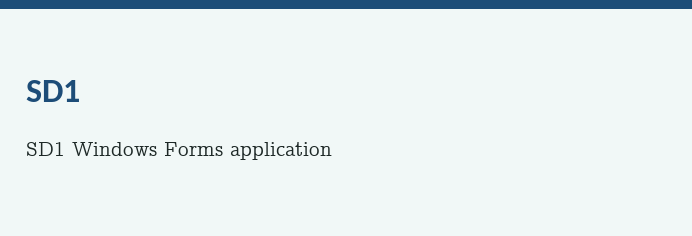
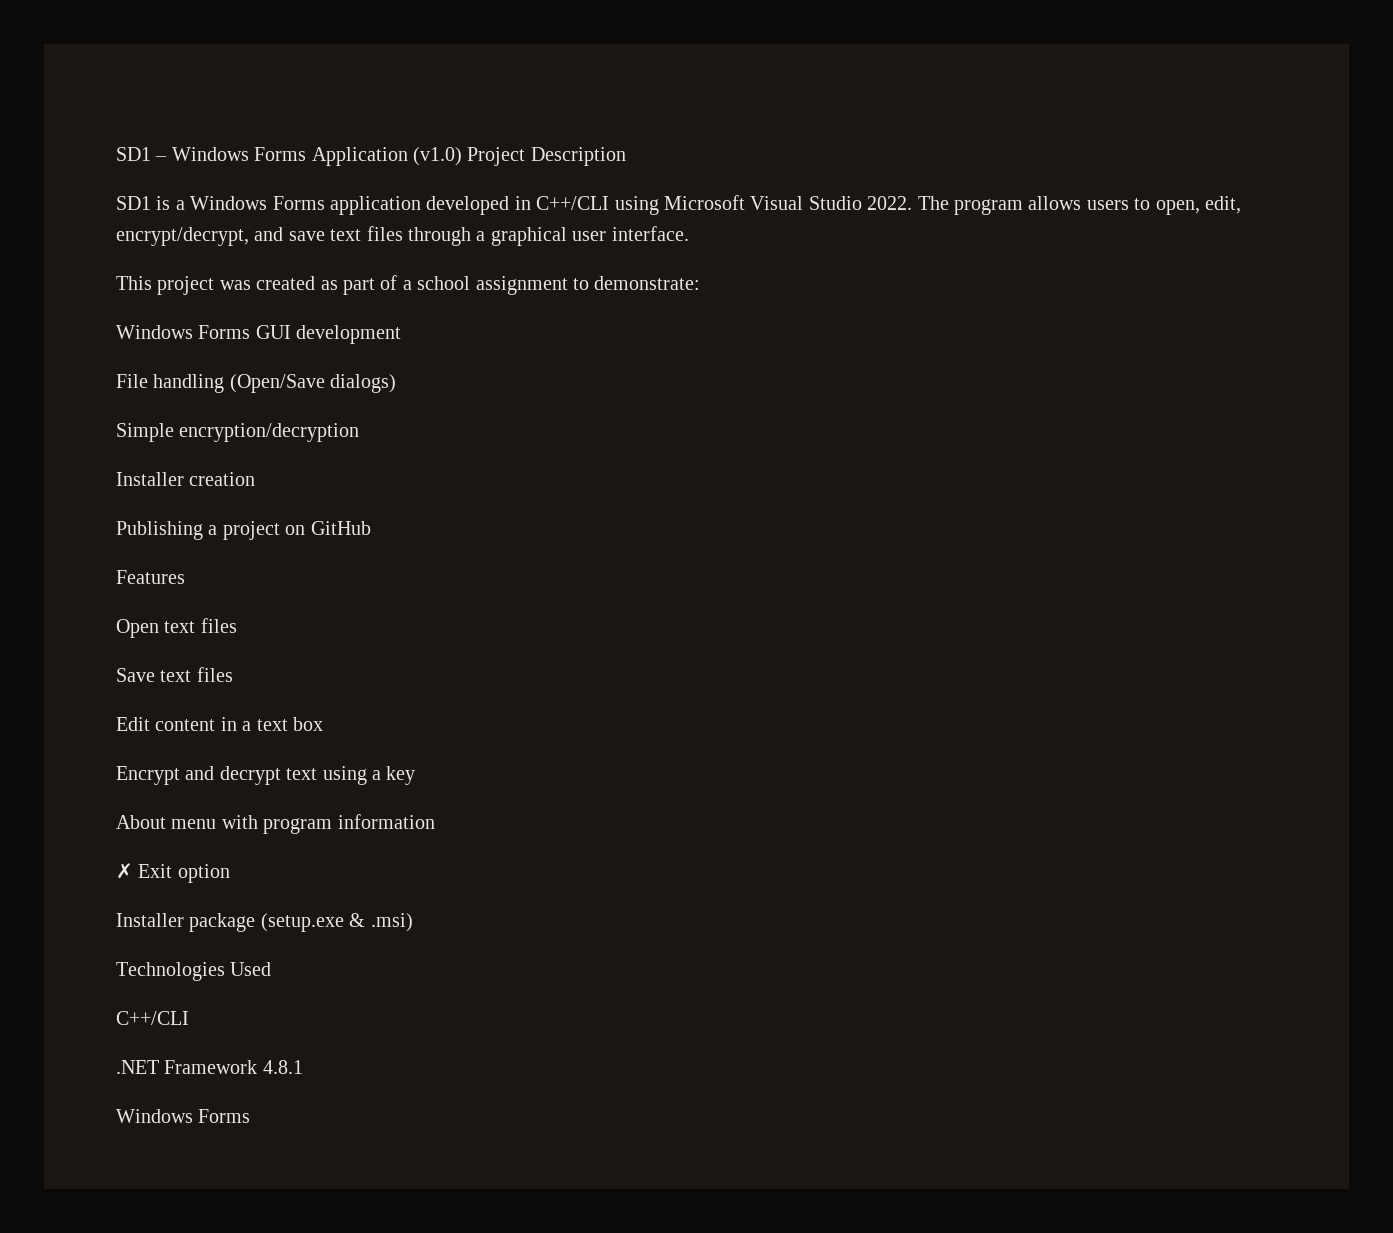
[26,80,80,102] [26,142,65,156] SD1 // SD1 -> [116,147,626,166] [116,196,185,210] SD1 – Windows Forms Application (v1.0) Project Description // SD1 is a
(332, 151) none -> [426,195,1241,215] [116,226,689,246] [116,275,701,295] [116,325,402,344] [116,374,397,393] [116,423,360,442] [116,472,256,486] [116,521,371,540] [116,570,185,584] [116,618,237,638] [116,667,233,682] [116,717,323,731] [116,766,416,785] [116,814,435,834] [116,863,230,883] [116,913,413,932] [116,962,272,981] [116,1011,189,1025] [116,1060,303,1074] [116,1109,251,1123] developed in C++/CLI using Microsoft Visual Studio 2022. The program allows users to open, edit, encrypt/decrypt, and save text files through a graphical user interface. // This project was created as part of a school assignment to demonstrate: // Windows Forms GUI development // File handling (Open/Save dialogs) // Simple encryption/decryption // Installer creation // Publishing a project on GitHub // Features // Open text files // Save text files // Edit content in a text box // Encrypt and decrypt text using a key // About menu with program information // ✗ Exit option // Installer package (setup.exe & .msi) // Technologies Used // C++/CLI // .NET Framework 4.8.1 // Windows Forms

